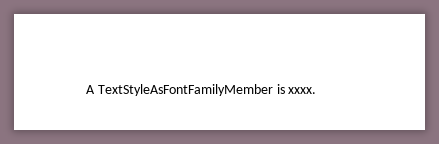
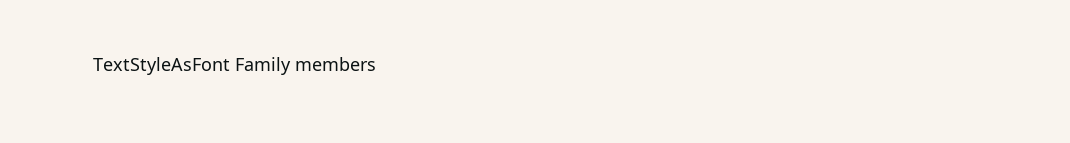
[86,84,317,96] A TextStyleAsFontFamilyMember is xxxx. -> [93,57,376,75] TextStyleAsFont Family members

